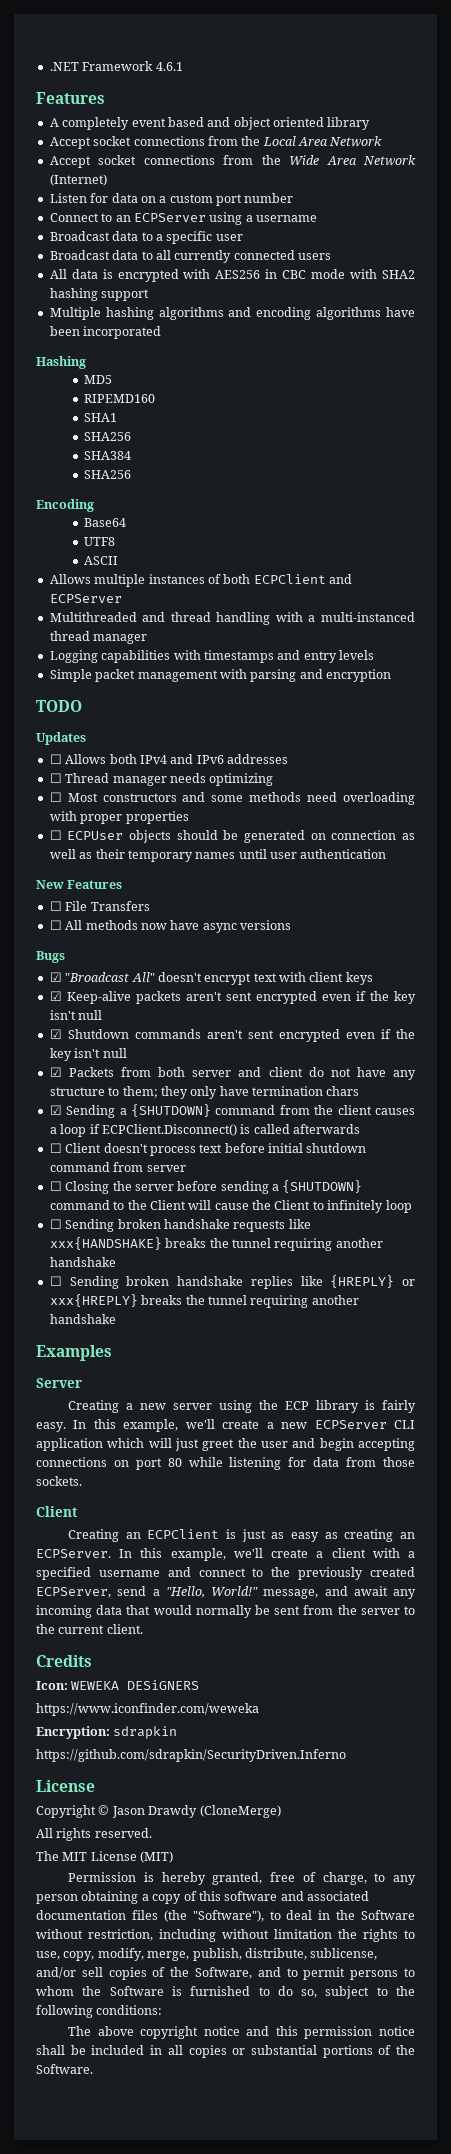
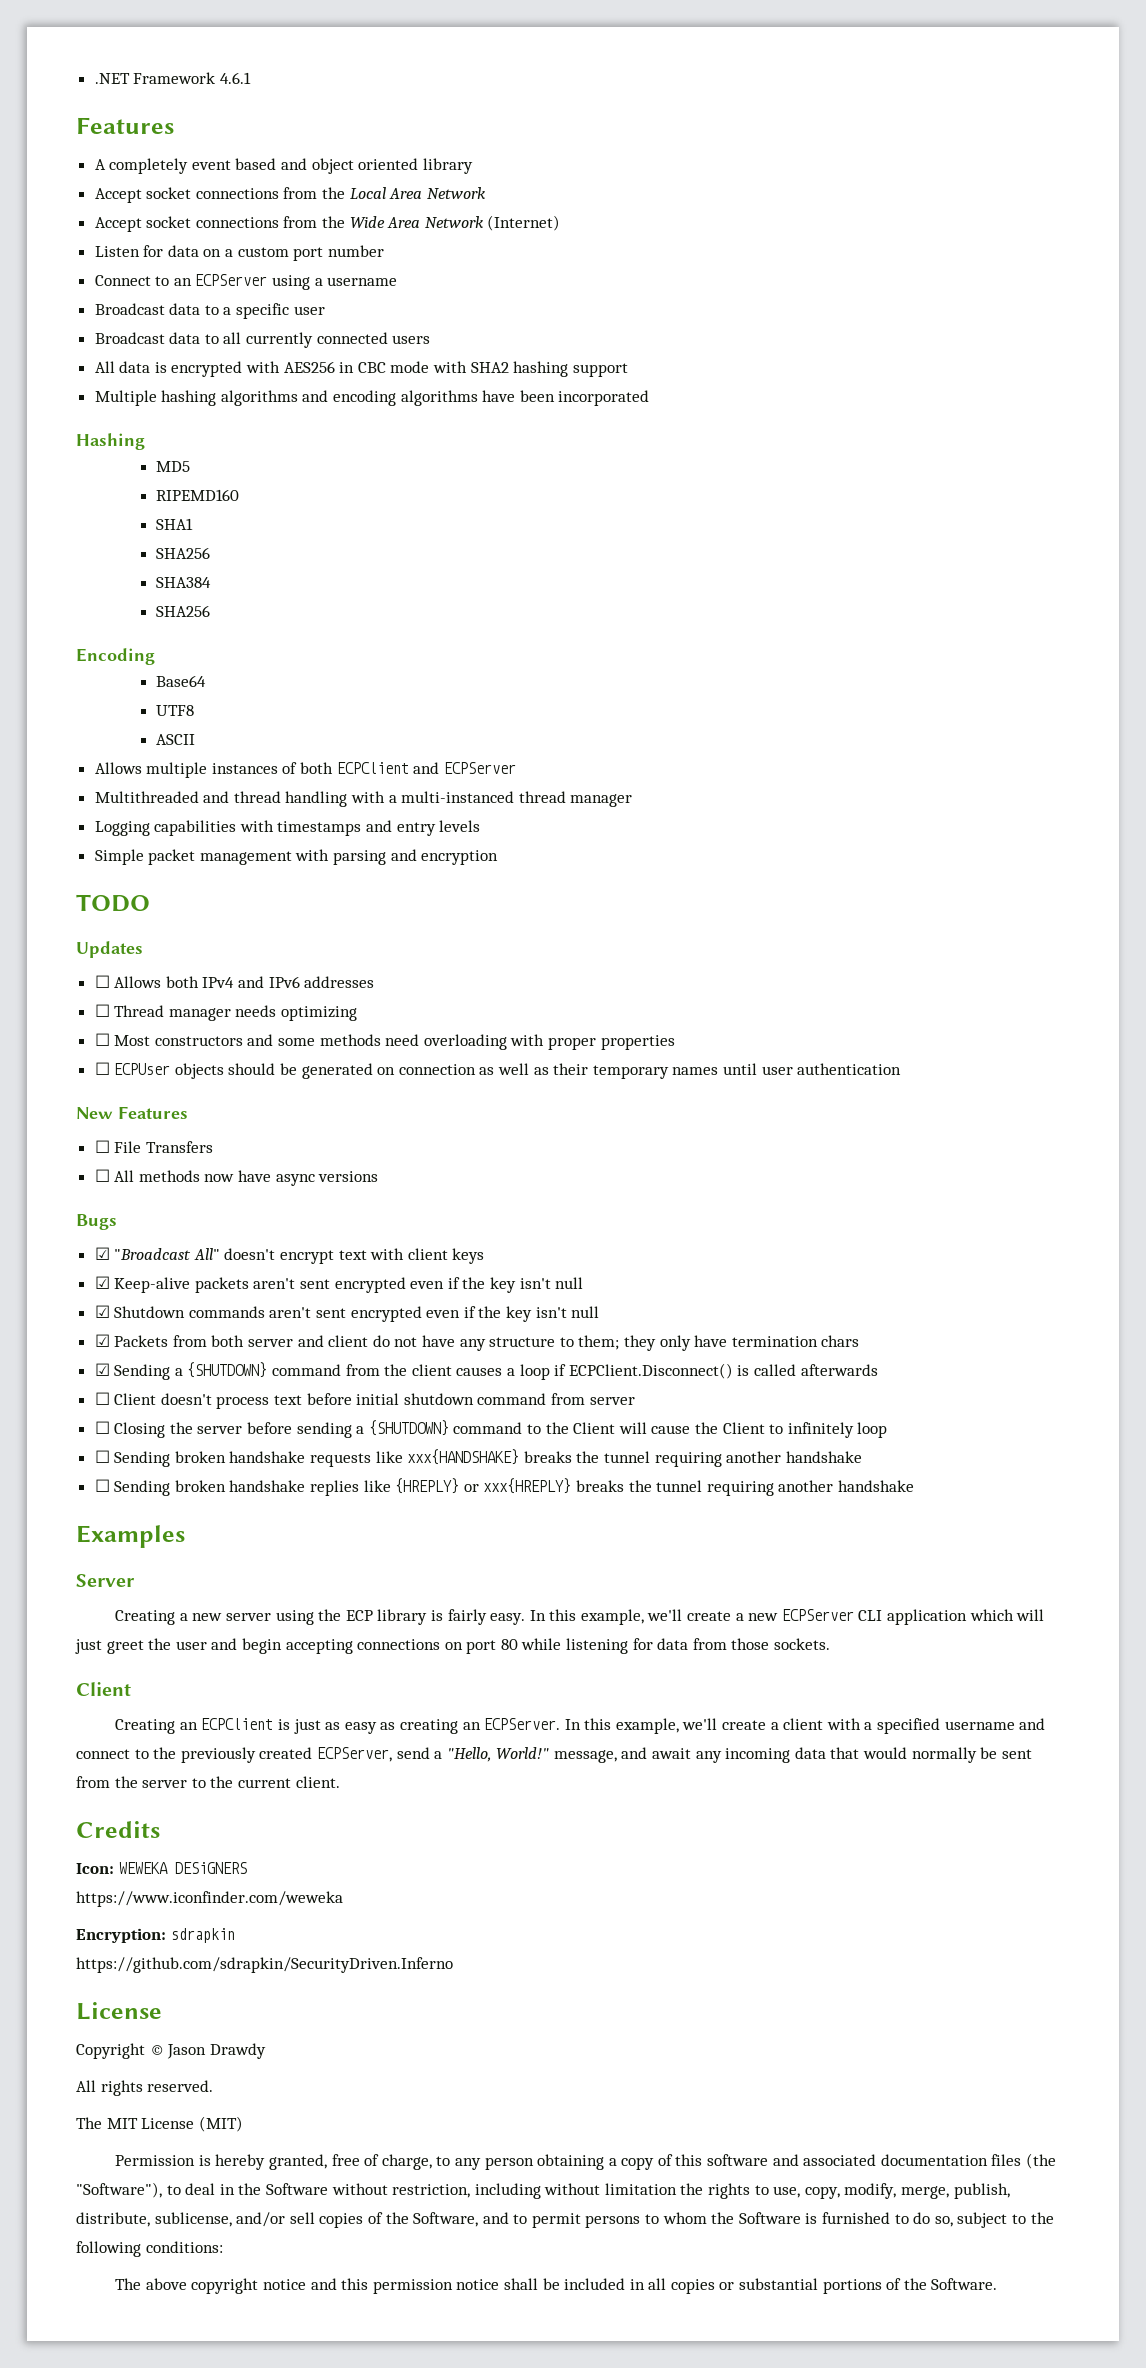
[199,1805,281,1818] (CloneMerge) -> (266, 2051) none

